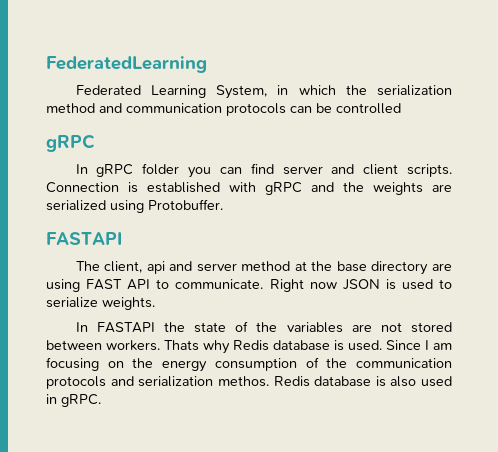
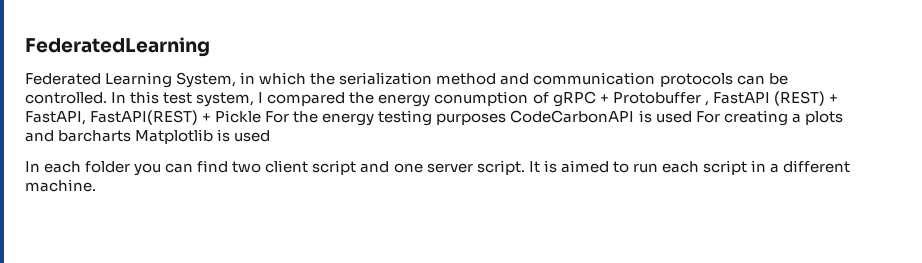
[336,103,401,114] [46,134,95,152] [75,164,134,177] controlled // gRPC // In gRPC -> [25,91,838,107] [25,110,843,126] [25,129,271,144] [25,161,82,173] controlled. In this test system, I compared the energy conumption of gRPC + Protobuffer , FastAPI (REST) + FastAPI, FastAPI(REST) + Pickle For the energy testing purposes CodeCarbonAPI is used For creating a plots and barcharts Matplotlib is used // In each
[282,164,453,177] [46,182,452,195] [46,199,223,213] [46,232,122,245] [75,261,452,275] [46,279,453,292] [46,297,155,310] [75,321,452,333] [46,340,452,354] [46,357,453,372] [46,376,452,389] [46,394,101,407] server and client scripts. Connection is established with gRPC and the weights are serialized using Protobuffer. // FASTAPI // The client, api and server method at the base directory are using FAST API to communicate. Right now JSON is used to serialize weights. // In FASTAPI the state of the variables are not stored between workers. Thats why Redis database is used. Since I am focusing on the energy consumption of the communication protocols and serialization methos. Redis database is also used in gRPC. -> [232,160,851,175] [25,179,96,192] two client script and one server script. It is aimed to run each script in a different machine.

